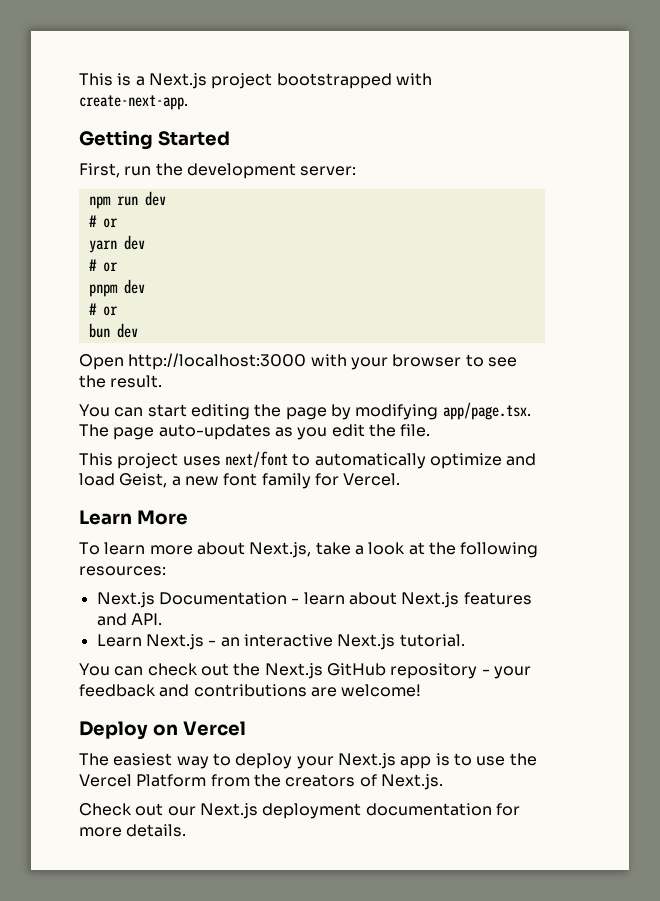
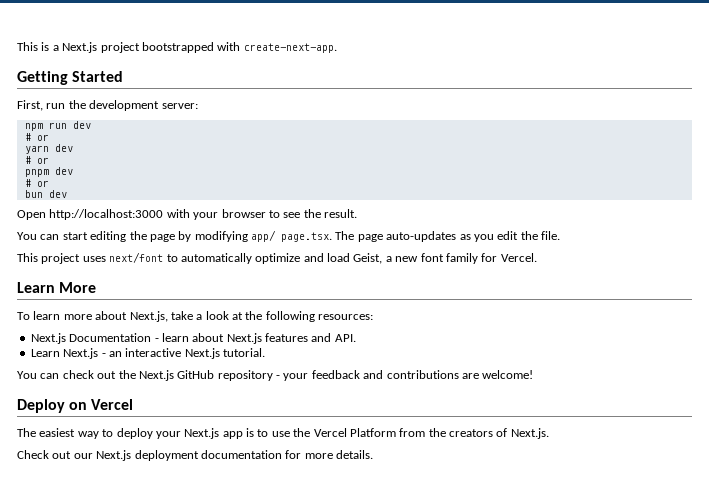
[442,402,531,420] app/page.tsx. -> [251,230,332,242] app/ page.tsx.

